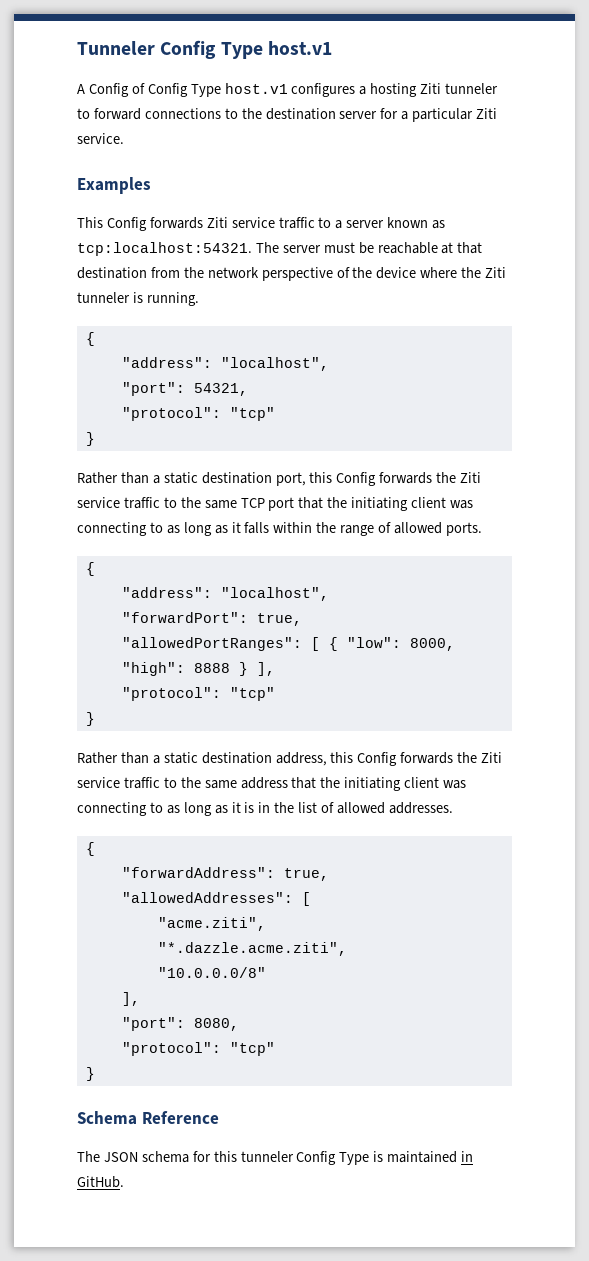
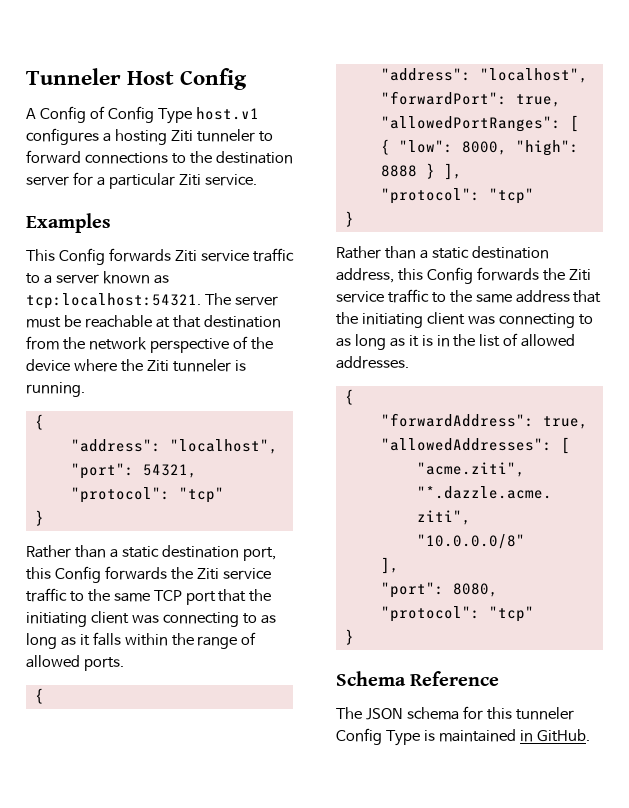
[160,40,332,59] Config Type host.v1 -> [127,68,248,90] Host Config

